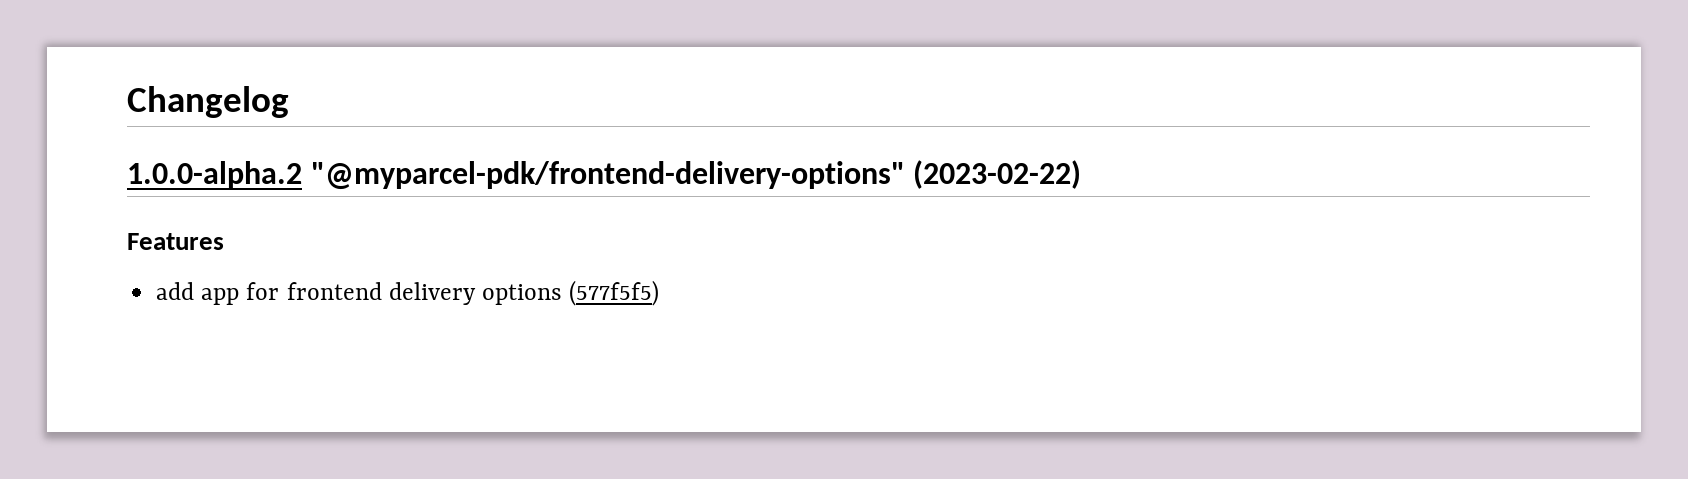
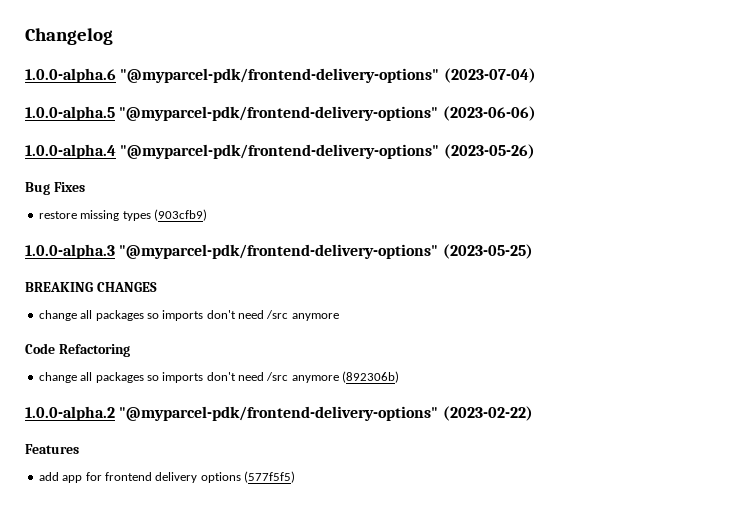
(289, 102) none -> [25,68,536,83] [25,106,536,121] [25,144,535,159] [25,182,85,195] [38,209,207,221] [25,244,533,259] [25,282,157,292] [38,310,339,321] [25,343,130,357] [38,371,400,383] // 1.0.0-alpha.6 "@myparcel-pdk/frontend-delivery-options" (2023-07-04) // 1.0.0-alpha.5 "@myparcel-pdk/frontend-delivery-options" (2023-06-06) // 1.0.0-alpha.4 "@myparcel-pdk/frontend-delivery-options" (2023-05-26) // Bug Fixes // restore missing types (903cfb9) // 1.0.0-alpha.3 "@myparcel-pdk/frontend-delivery-options" (2023-05-25) // BREAKING CHANGES // change all packages so imports don't need /src anymore // Code Refactoring // change all packages so imports don't need /src anymore (892306b)

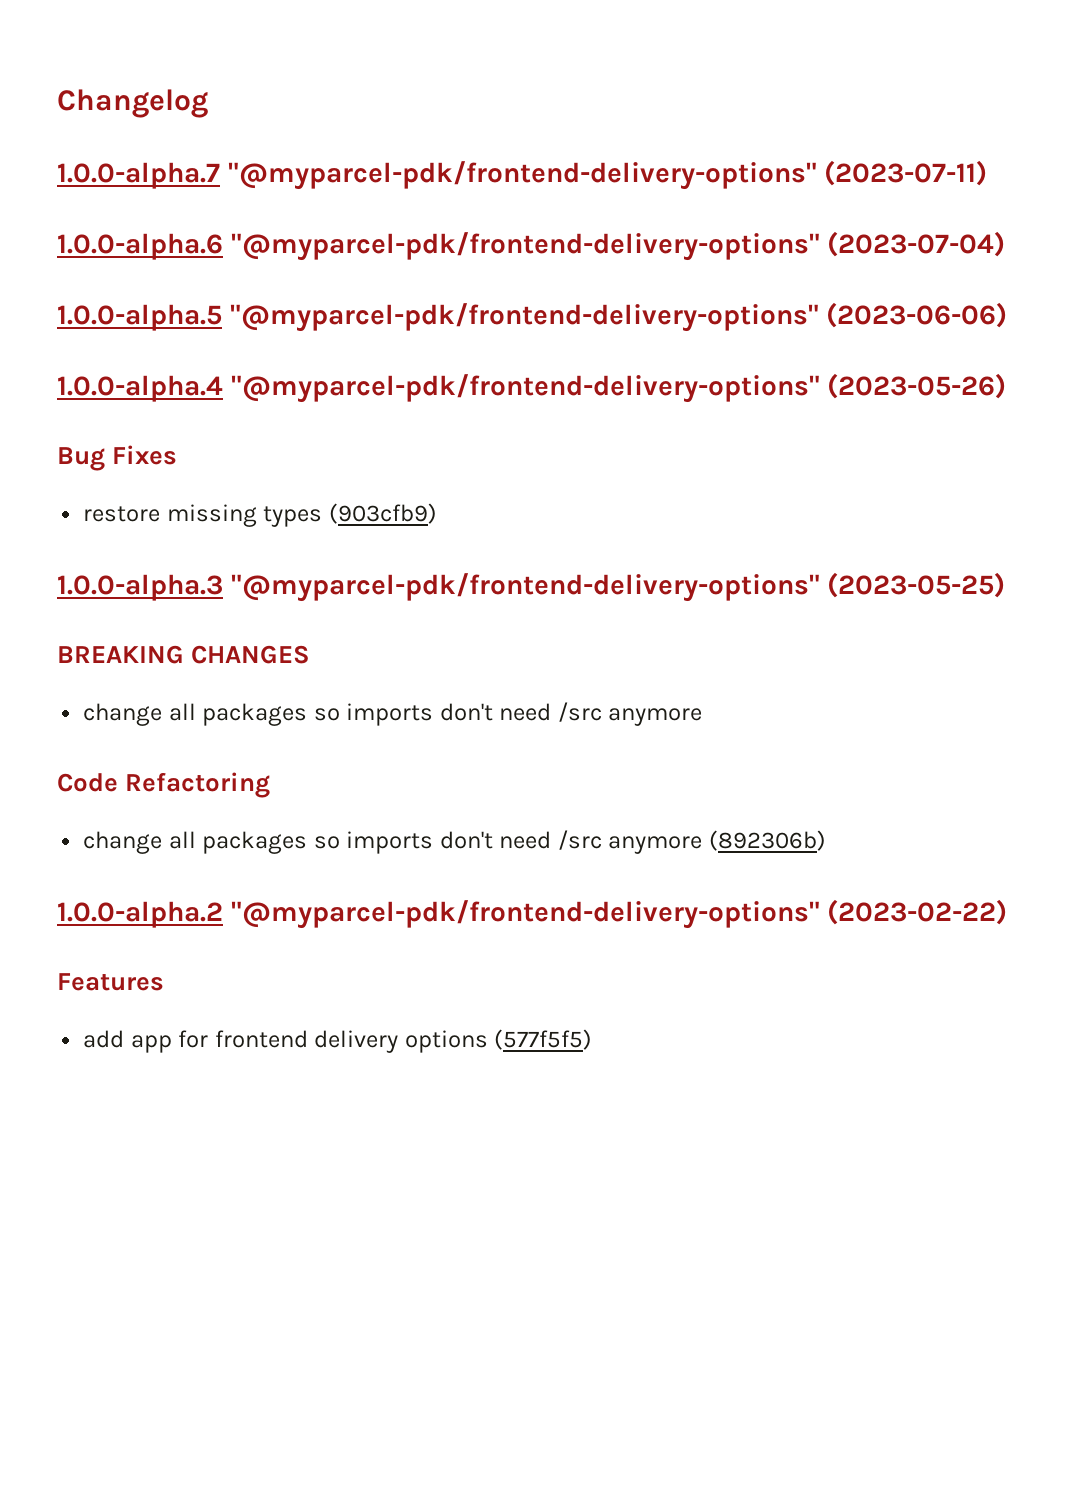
(113, 36) none -> [57,160,988,190] // 1.0.0-alpha.7 "@myparcel-pdk/frontend-delivery-options" (2023-07-11)

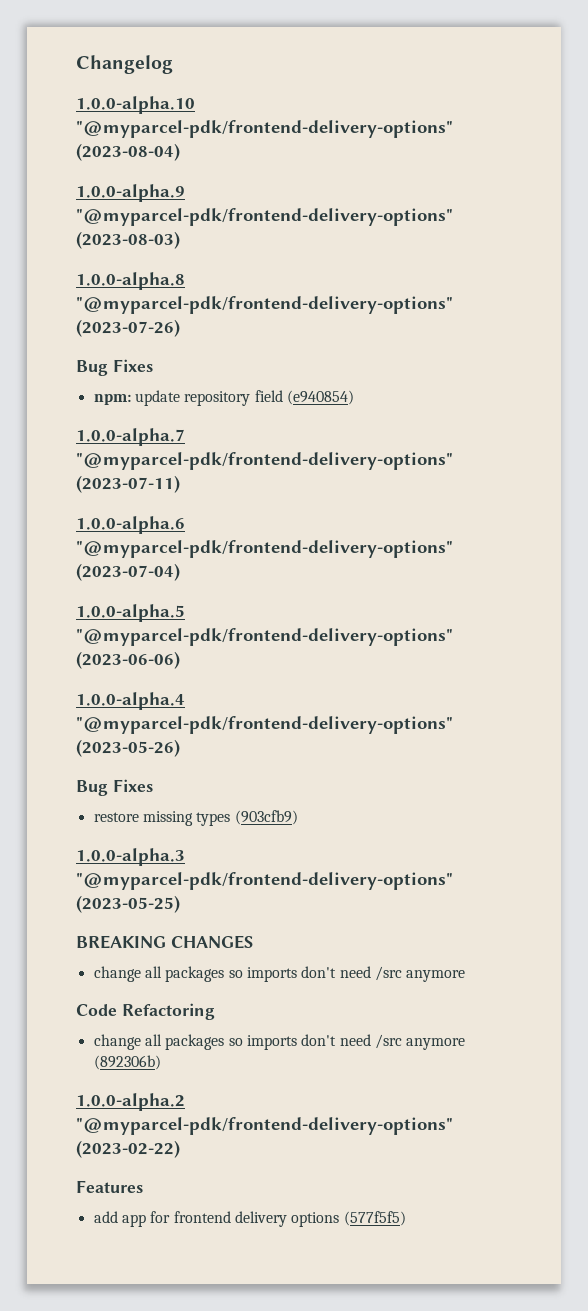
(208, 103) none -> [76,96,195,114] [76,120,453,138] [76,143,180,161] [76,184,185,202] [76,208,453,226] [76,231,180,249] [76,272,185,290] [76,296,453,314] [76,319,180,337] [76,359,153,376] [93,390,354,406] // 1.0.0-alpha.10 "@myparcel-pdk/frontend-delivery-options" (2023-08-04) // 1.0.0-alpha.9 "@myparcel-pdk/frontend-delivery-options" (2023-08-03) // 1.0.0-alpha.8 "@myparcel-pdk/frontend-delivery-options" (2023-07-26) // Bug Fixes // npm: update repository field (e940854)

